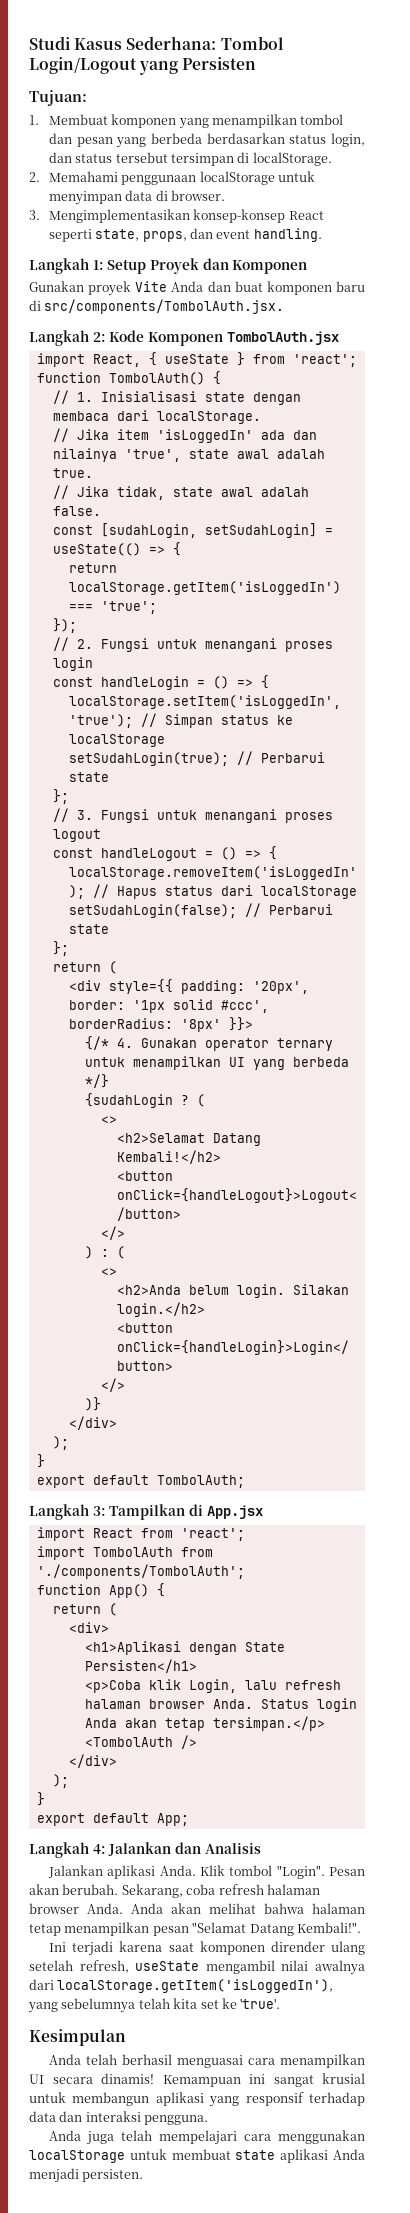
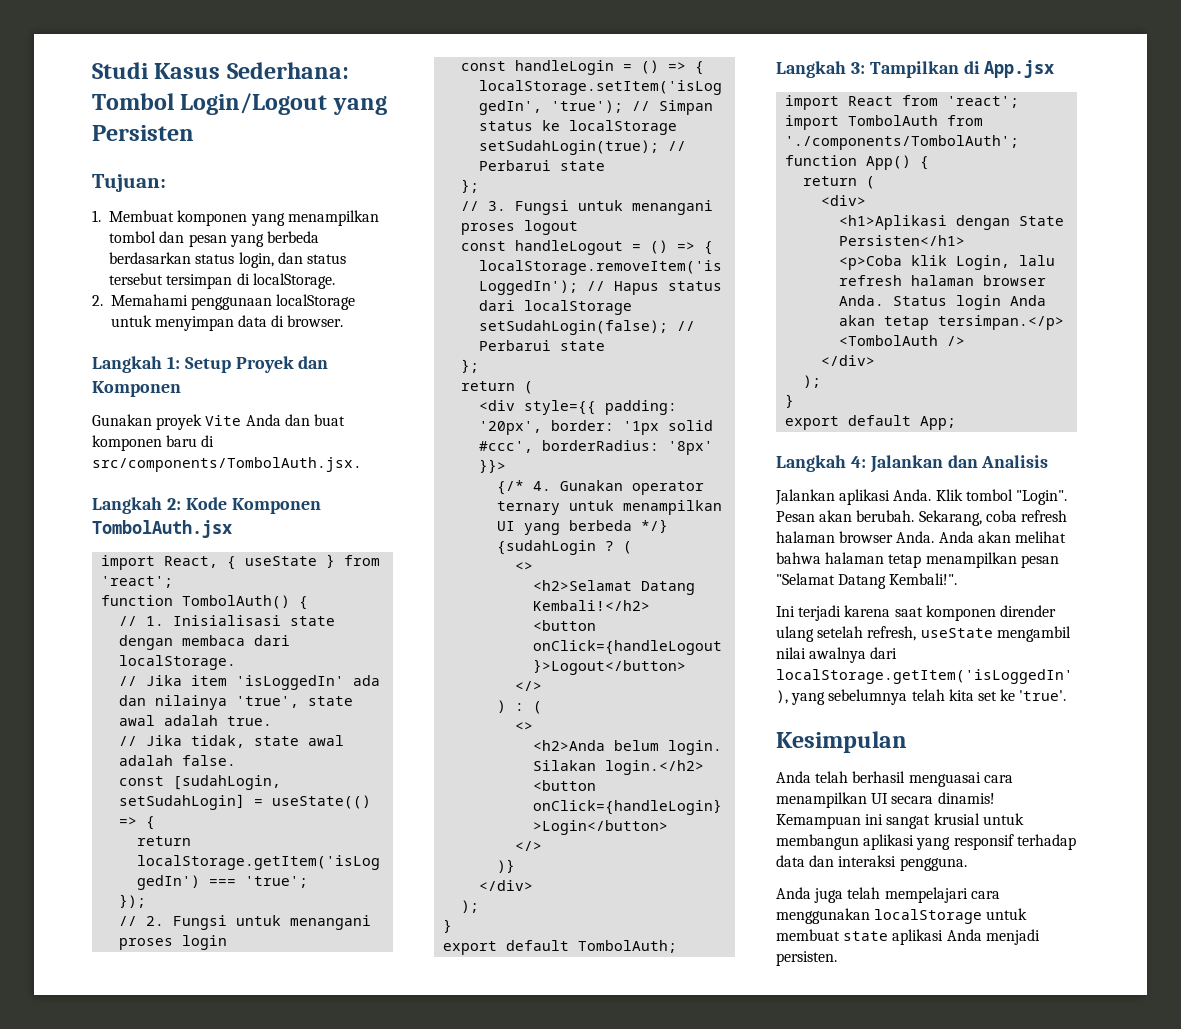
[29,209,324,223] [48,228,322,242] // 3. Mengimplementasikan konsep-konsep React seperti state, props, dan event handling. -> (344, 321) none

